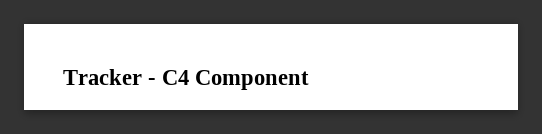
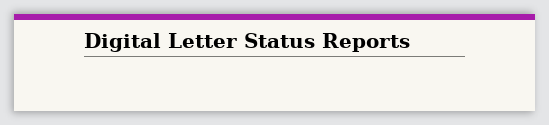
[63,69,310,90] Tracker - C4 Component -> [84,33,410,52] Digital Letter Status Reports

